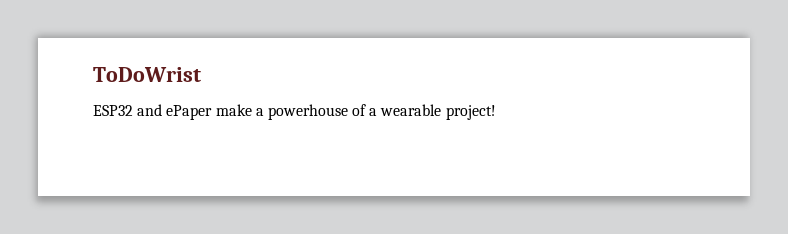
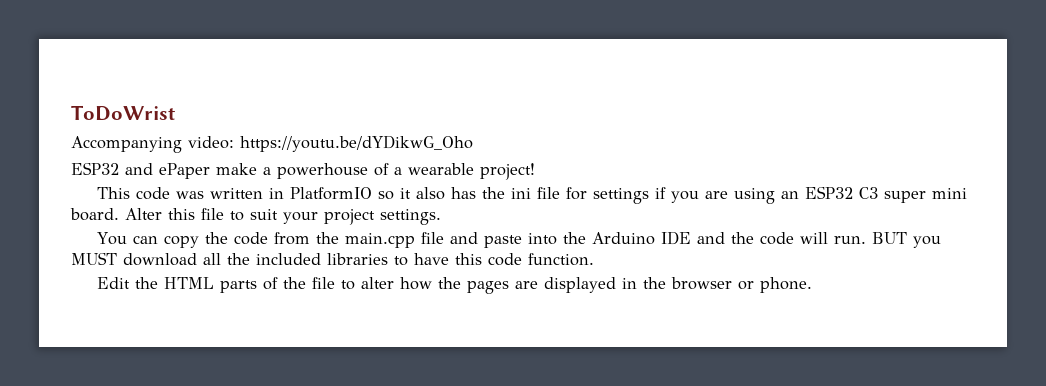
(201, 74) none -> [71,135,473,153] // Accompanying video: https://youtu.be/dYDikwG_Oho
(496, 112) none -> [96,186,967,204] [70,208,441,225] [96,231,941,248] [71,252,594,266] [96,277,812,294] // This code was written in PlatformIO so it also has the ini file for settings if you are using an ESP32 C3 super mini board. Alter this file to suit your project settings. // You can copy the code from the main.cpp file and paste into the Arduino IDE and the code will run. BUT you MUST download all the included libraries to have this code function. // Edit the HTML parts of the file to alter how the pages are displayed in the browser or phone.

